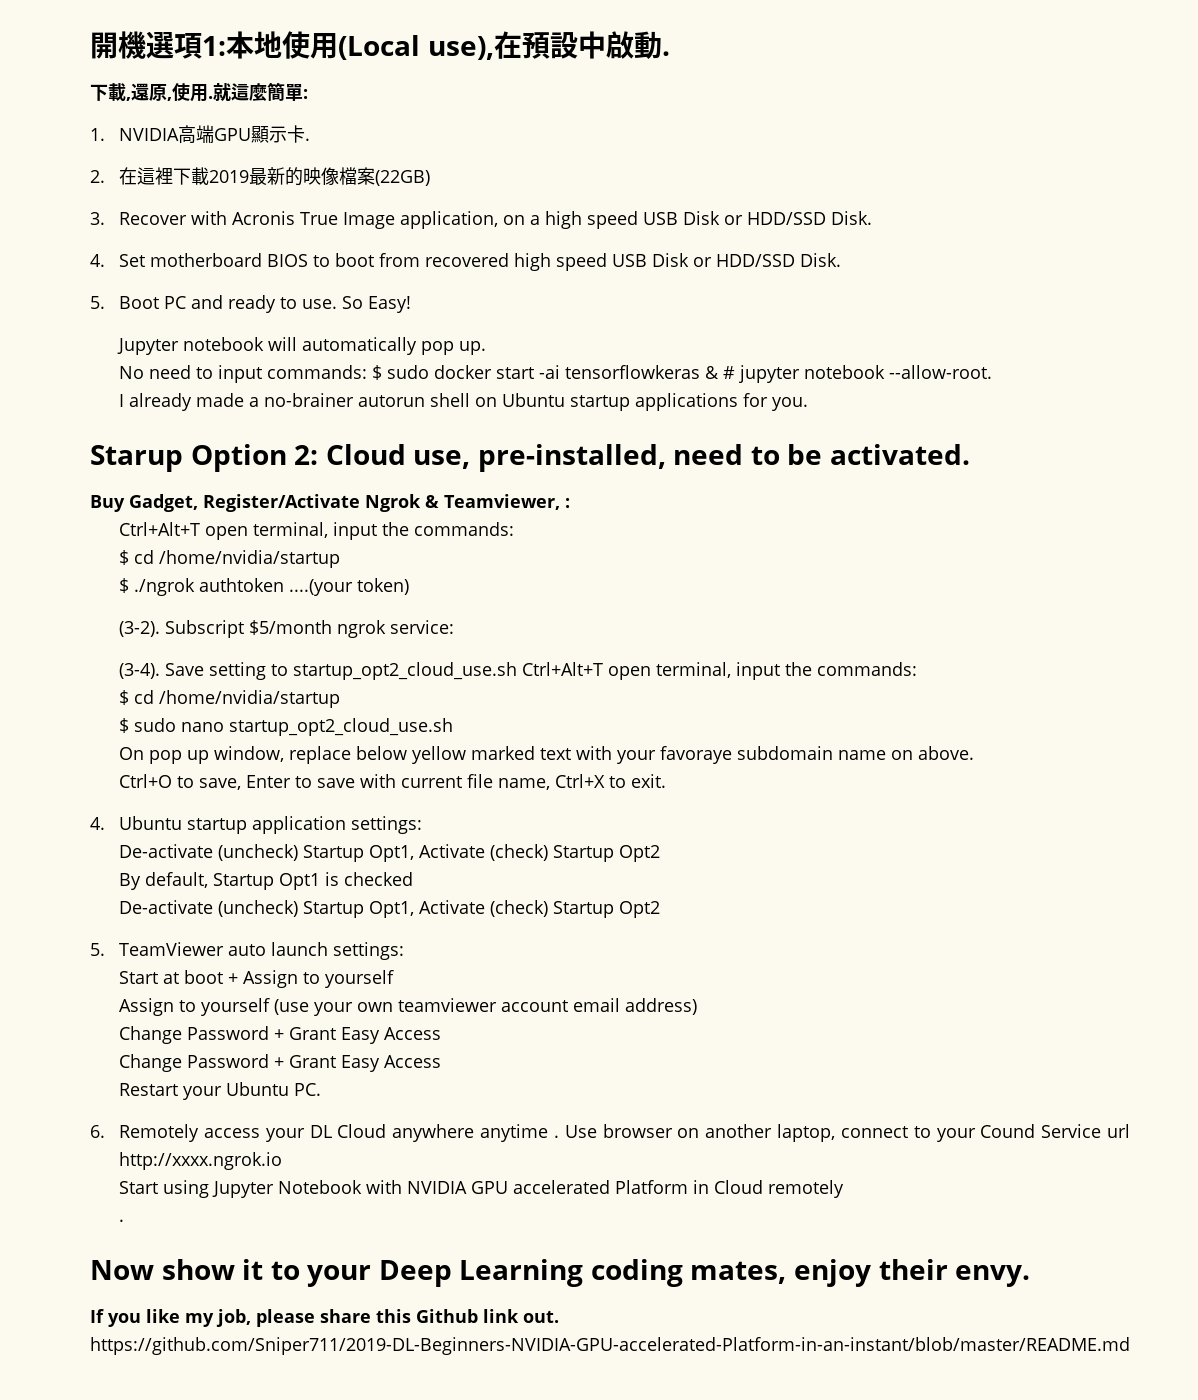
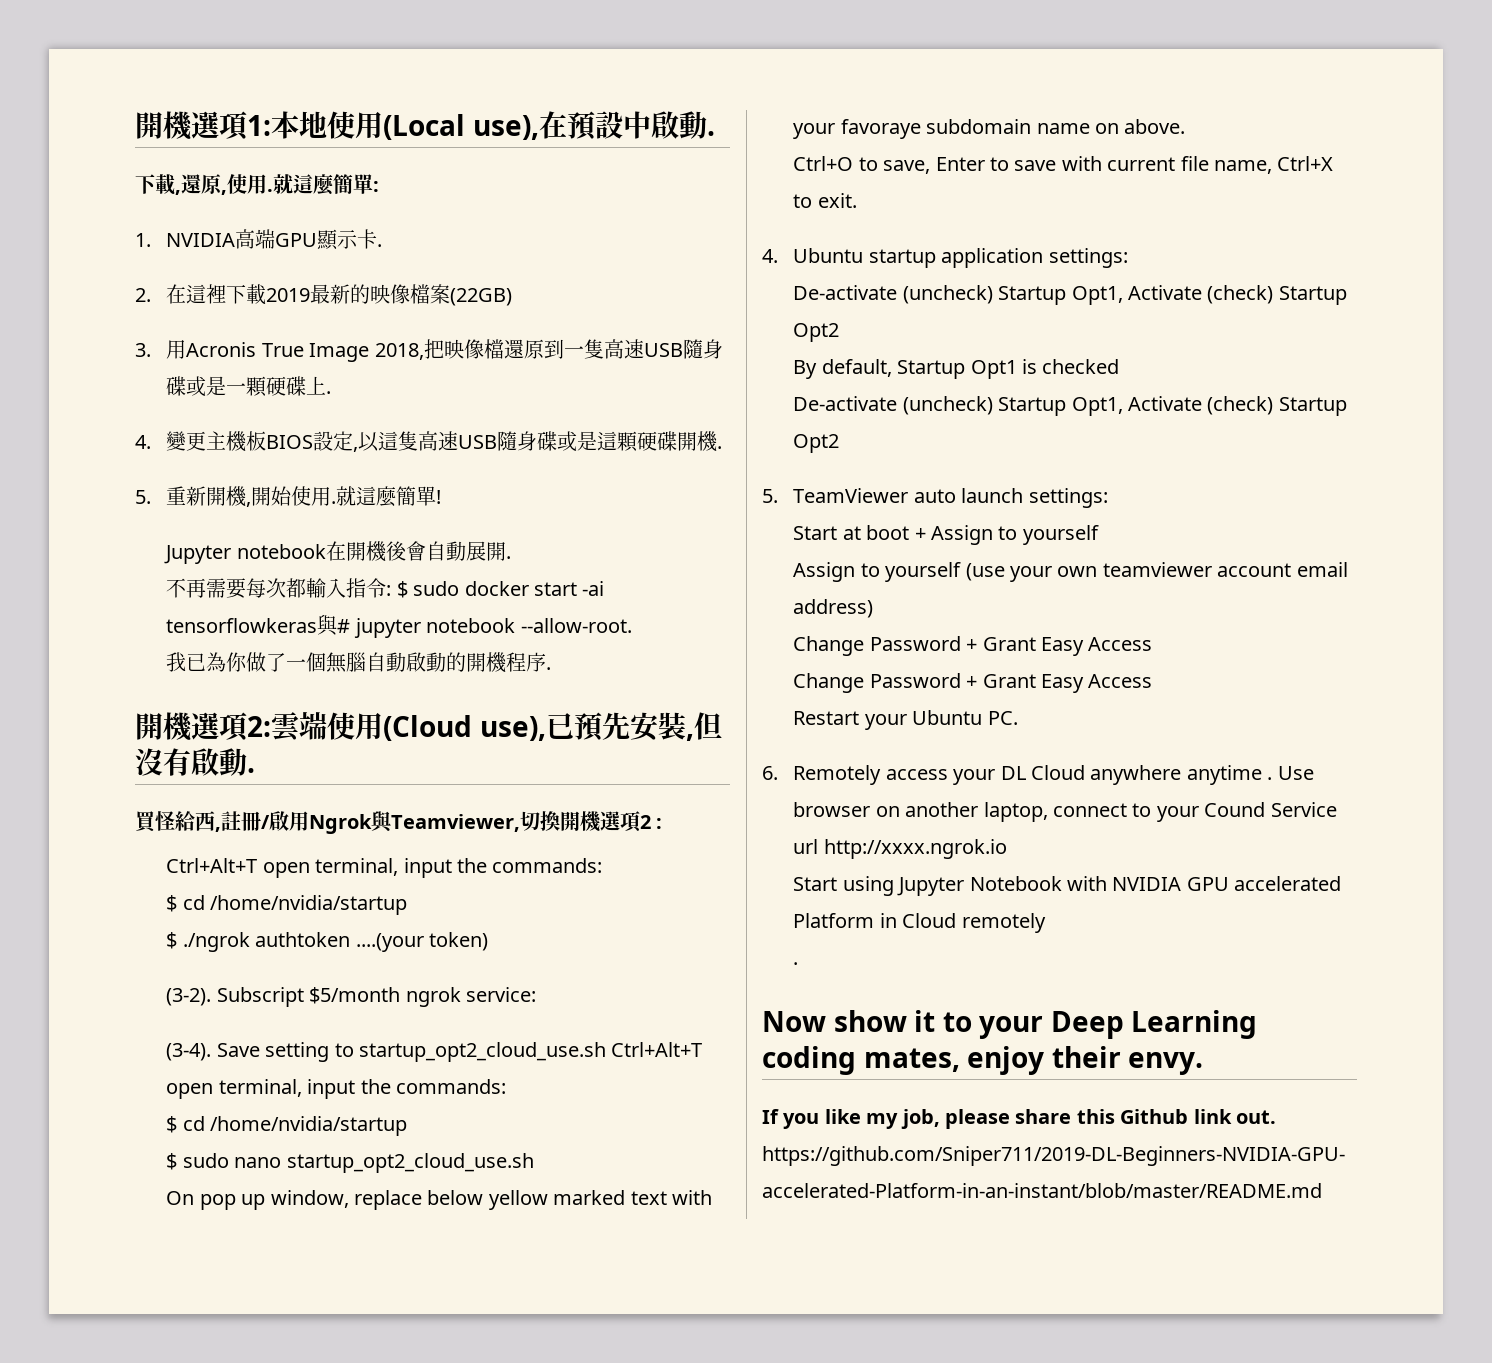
[119,211,228,225] Recover with -> [166,340,187,359] 用
[400,211,873,229] [90,253,842,271] [90,295,412,313] [117,337,487,355] [119,365,368,383] application, on a high speed USB Disk or HDD/SSD Disk. // 4. Set motherboard BIOS to boot from recovered high speed USB Disk or HDD/SSD Disk. // 5. Boot PC and ready to use. So Easy! // Jupyter notebook will automatically pop up. // No need to input commands: -> [374,339,723,360] [166,376,332,397] [135,431,723,452] [135,486,442,507] [164,541,511,564] [166,578,392,599] 2018,把映像檔還原到一隻高速USB隨身碟或是一顆硬碟上. // 4.變更主機板BIOS設定,以這隻高速USB隨身碟或是這顆硬碟開機. // 5.重新開機,開始使用.就這麼簡單! // Jupyter notebook在開機後會自動展開. // 不再需要每次都輸入指令:
[705,366,720,379] & -> [317,614,339,636] 與
[119,393,809,411] [90,444,971,472] [90,494,560,512] I already made a no-brainer autorun shell on Ubuntu startup applications for you. // Starup Option 2: Cloud use, pre-installed, need to be activated. // Buy Gadget, Register/Activate Ngrok & Teamviewer, -> [166,652,552,673] [135,712,722,741] [135,748,255,776] [135,811,651,834] 我已為你做了一個無腦自動啟動的開機程序. // 開機選項2:雲端使用(Cloud use),已預先安裝,但沒有啟動. // 買怪給西,註冊/啟用Ngrok與Teamviewer,切換開機選項2

